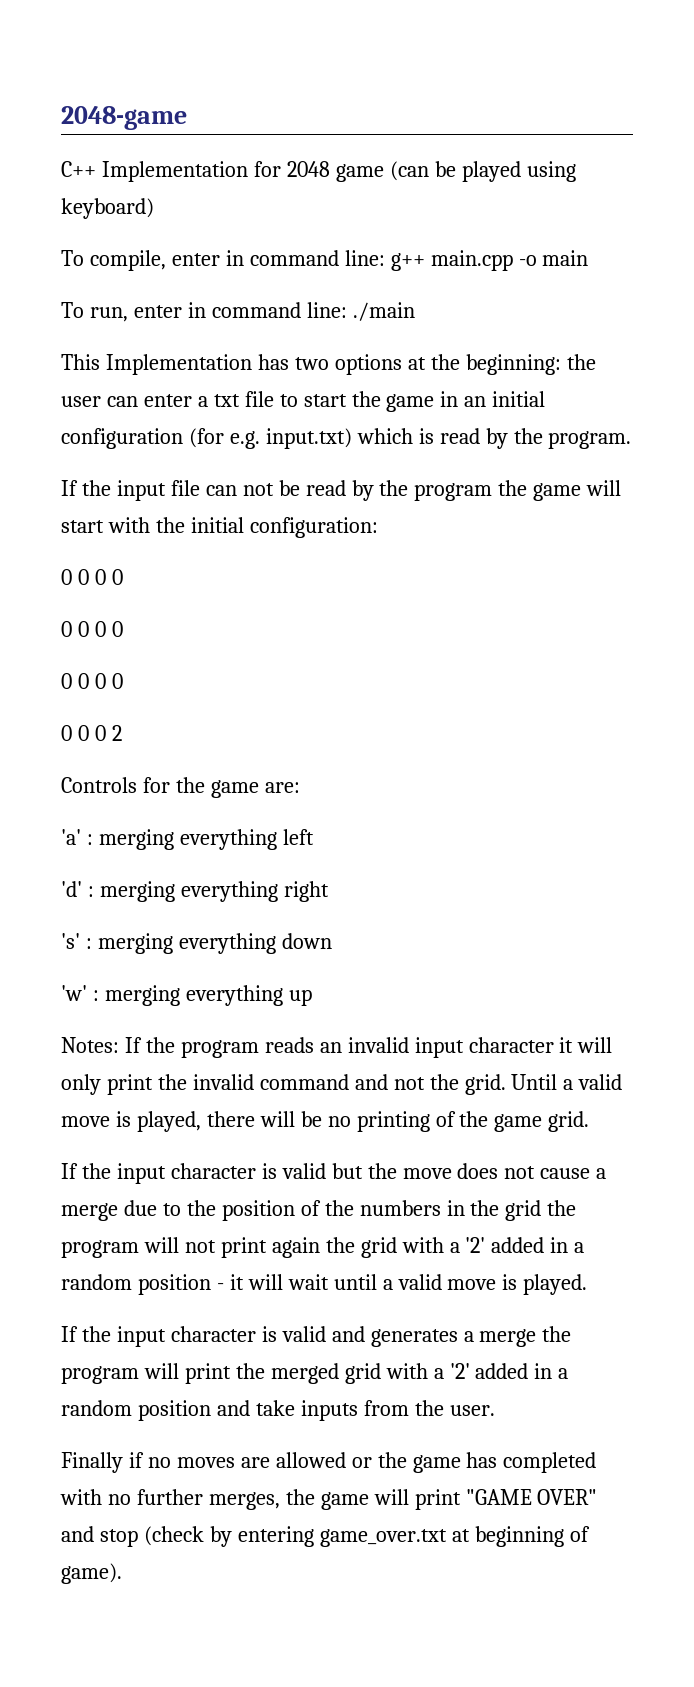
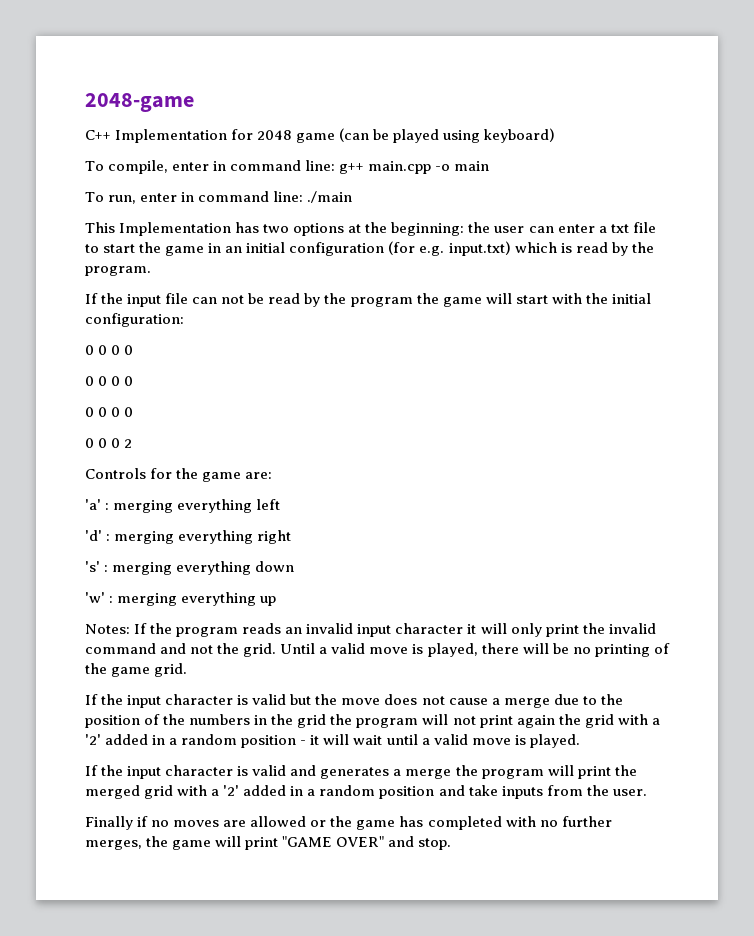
[99,1526,590,1547] [61,1563,122,1584] stop (check by entering game_over.txt at beginning of game). -> [418,838,452,850] stop.

